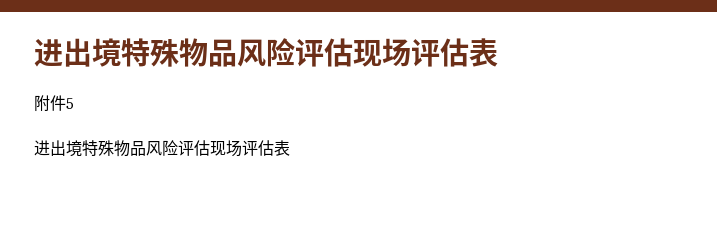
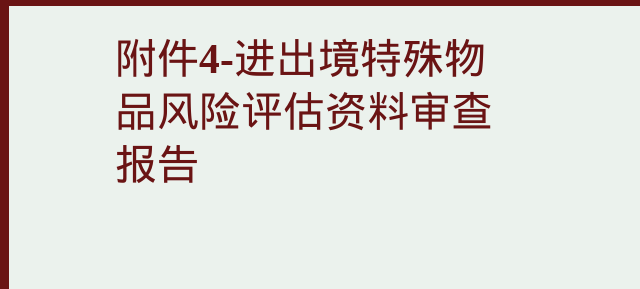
[34,38,498,67] [34,95,74,112] [34,140,290,157] 进出境特殊物品风险评估现场评估表 // 附件5 // 进出境特殊物品风险评估现场评估表 -> [115,38,486,78] [115,91,493,131] [115,145,199,184] 附件4-进出境特殊物品风险评估资料审查报告

